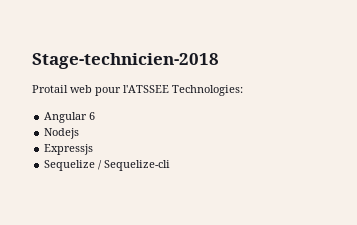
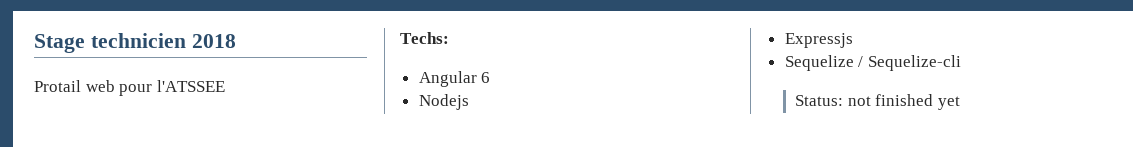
[32,53,219,69] Stage-technicien-2018 -> [34,33,236,53] Stage technicien 2018
[172,85,243,96] Technologies: -> [400,32,449,44] // Techs:
(171, 165) none -> [795,94,961,110] // Status: not finished yet

